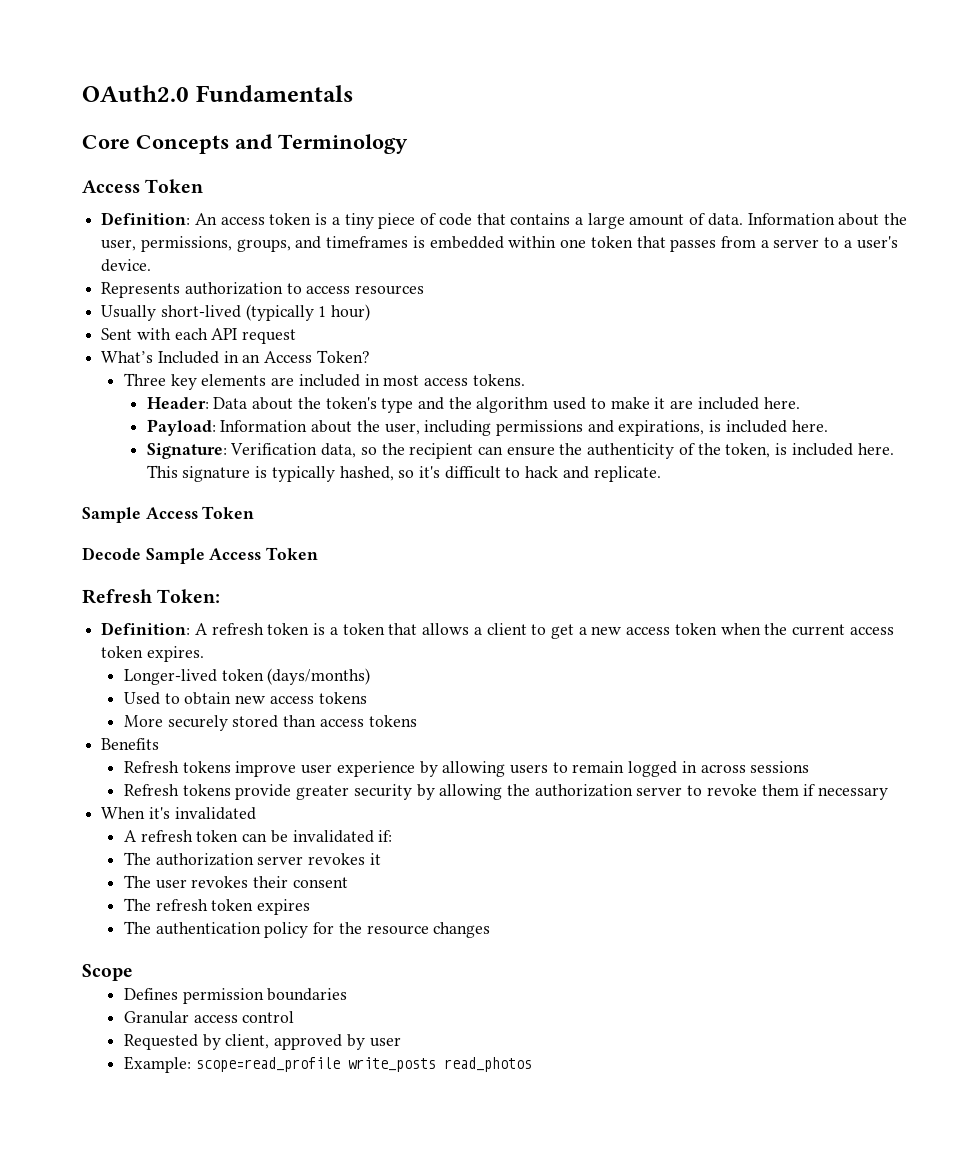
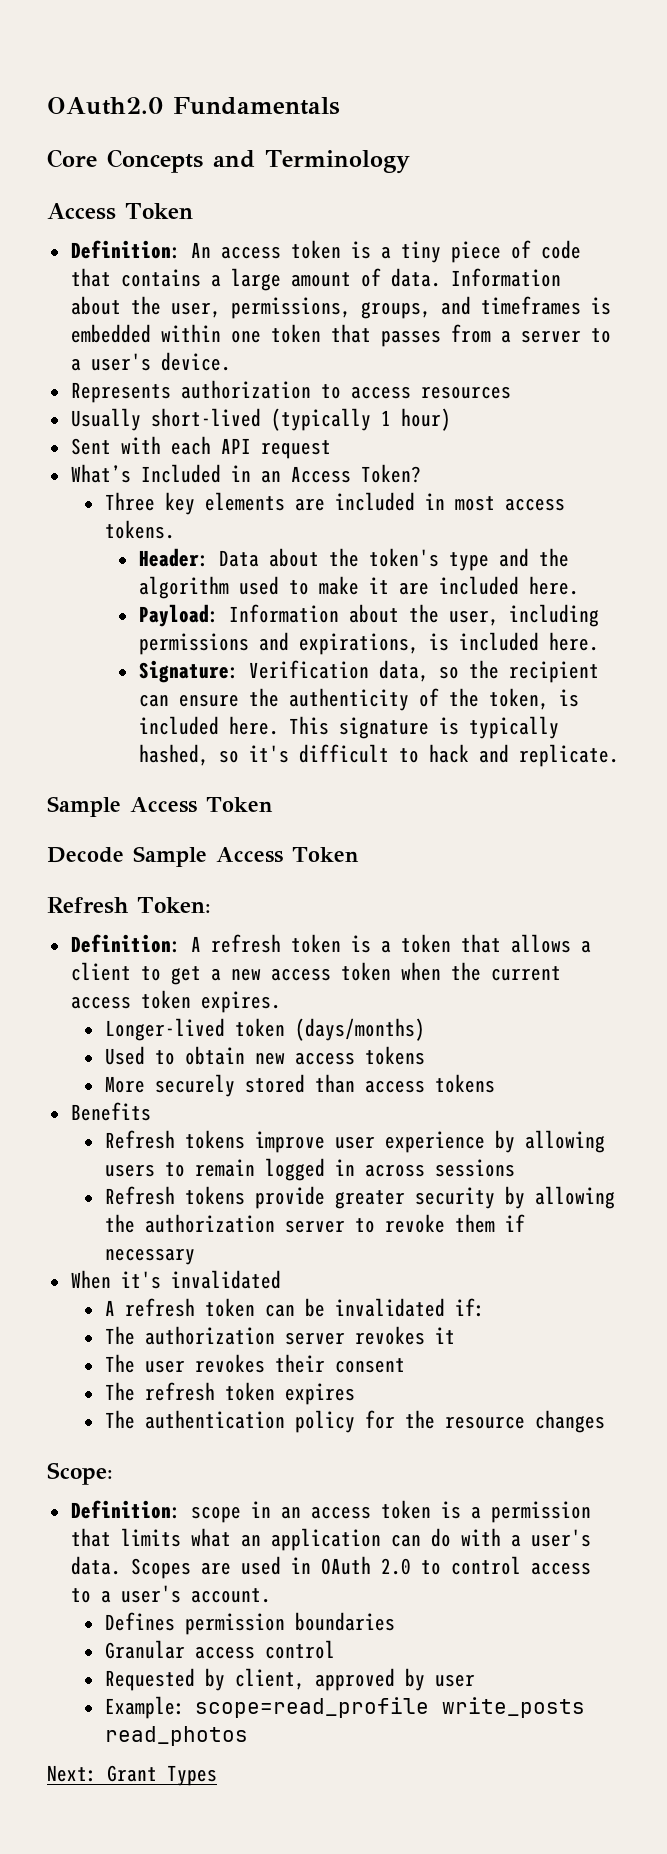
[82,964,133,981] Scope -> [47,1462,113,1485] [70,1500,591,1523] [70,1528,591,1551] [70,1556,591,1579] [70,1585,271,1603] Scope: // Definition: scope in an access token is a permission that limits what an application can do with a user's data. Scopes are used in OAuth 2.0 to control access to a user's account.
(532, 1064) none -> [47,1765,217,1786] // Next: Grant Types

